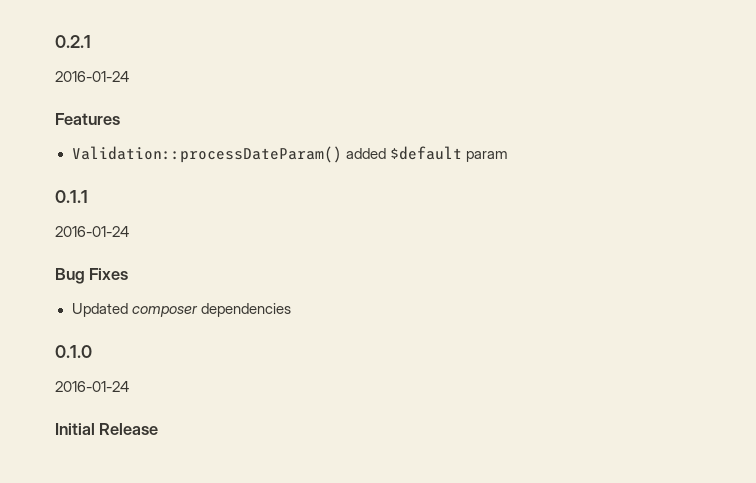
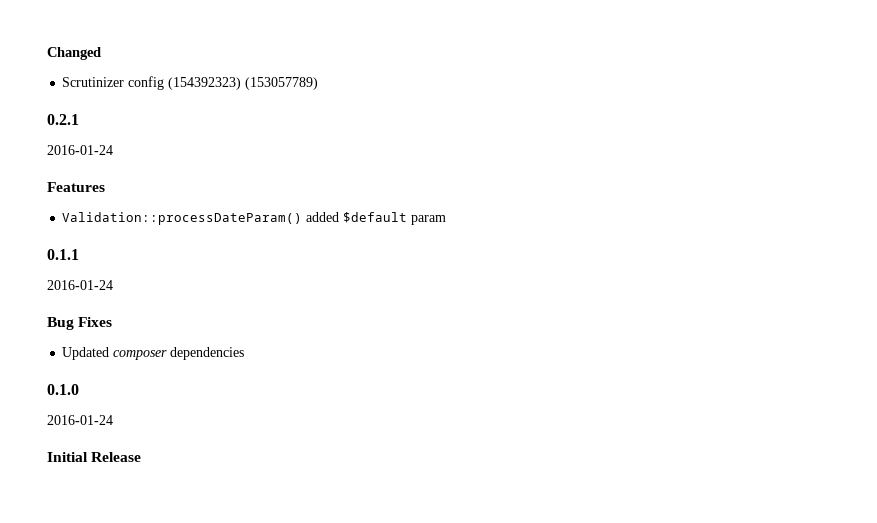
(55, 41) none -> [47,47,101,60] [62,76,319,90] Changed // Scrutinizer config (154392323) (153057789) //

